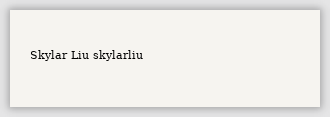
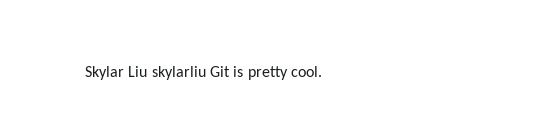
(143, 55) none -> [209,66,322,80] Git is pretty cool.

